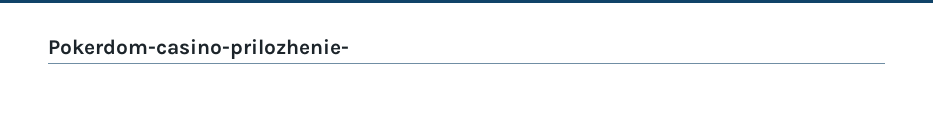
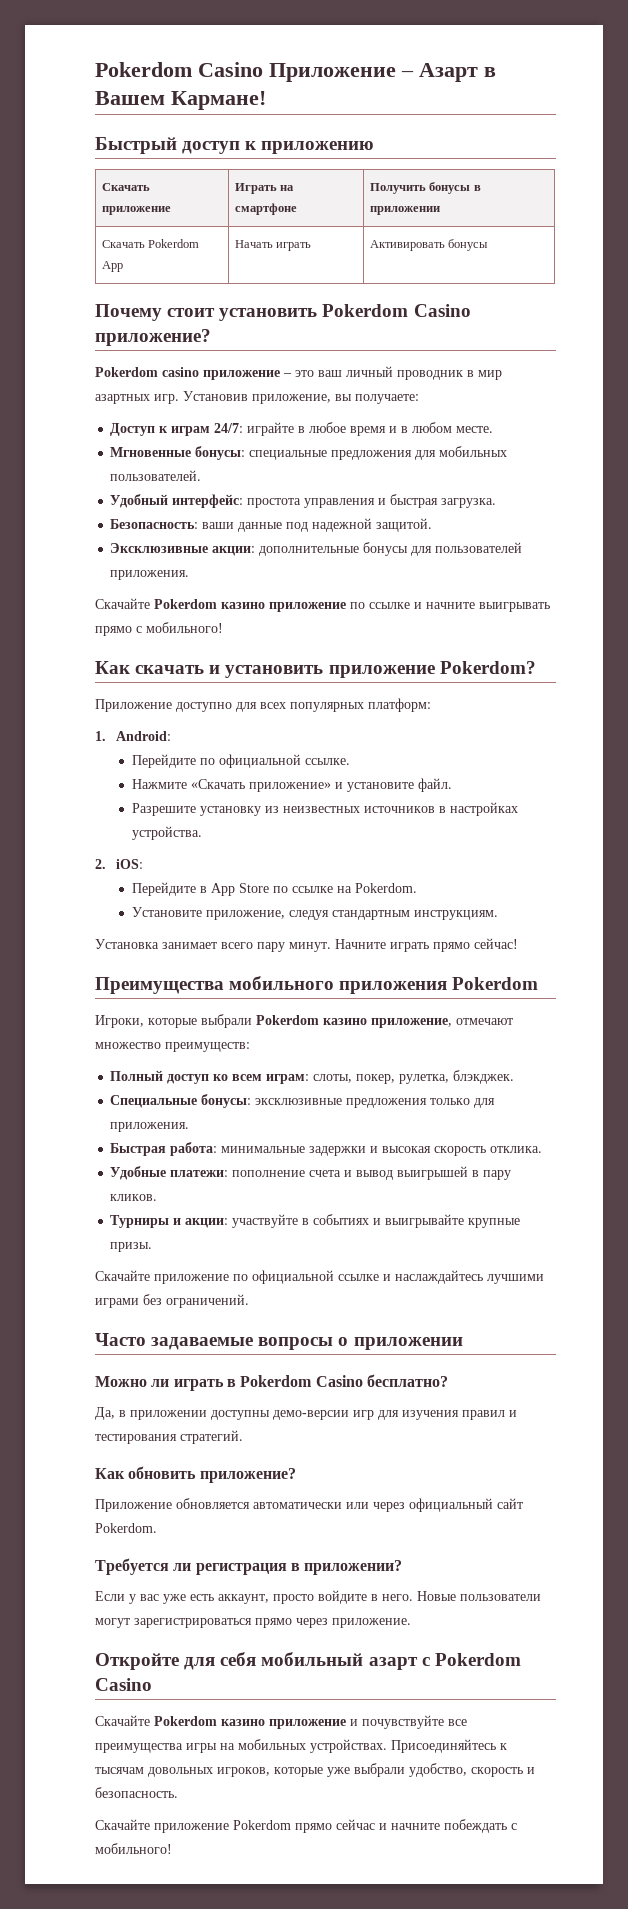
[48,39,349,59] Pokerdom-casino-prilozhenie- -> [95,62,496,82] [95,91,266,110] [95,137,375,154] [101,183,150,191] [101,206,171,215] [234,183,295,194] [234,203,297,215] [369,182,481,194] [369,206,440,215] [101,239,200,248] [101,261,123,272] [234,240,312,251] [369,239,489,251] [95,304,471,321] [95,329,211,346] [95,366,502,380] [95,391,419,404] [110,422,494,436] [110,446,508,460] [110,470,202,481] [110,494,497,508] [110,518,433,532] [110,542,523,556] [110,570,190,580] [95,598,550,612] [95,622,223,636] [95,661,536,678] [95,698,431,712] [95,731,172,741] [131,754,350,768] [131,778,452,792] [131,802,518,816] [131,826,202,840] [95,859,144,869] [131,882,417,896] [131,907,498,920] [95,938,518,952] [95,976,539,994] [95,1014,513,1028] [95,1042,250,1052] [110,1070,515,1084] [110,1094,496,1108] [110,1122,190,1132] [110,1142,543,1156] [110,1166,512,1180] [110,1194,158,1201] [110,1214,521,1228] [110,1242,153,1252] [95,1270,544,1284] [95,1294,249,1308] [95,1333,463,1350] [95,1374,448,1391] [95,1407,517,1420] [95,1430,243,1444] [95,1466,296,1483] [95,1498,523,1512] [95,1523,157,1533] [95,1558,403,1575] [95,1590,541,1604] [95,1618,411,1628] [95,1652,521,1670] [95,1678,152,1691] [95,1715,467,1729] [95,1739,507,1753] [95,1763,535,1777] [95,1787,178,1798] [95,1819,517,1833] [95,1843,172,1854] Pokerdom Casino Приложение – Азарт в Вашем Кармане! // Быстрый доступ к приложению // Скачать приложение | Играть на смартфоне | Получить бонусы в приложении // Скачать Pokerdom App | Начать играть | Активировать бонусы // Почему стоит установить Pokerdom Casino приложение? // Pokerdom casino приложение – это ваш личный проводник в мир азартных игр. Установив приложение, вы получаете: // Доступ к играм 24/7: играйте в любое время и в любом месте. // Мгновенные бонусы: специальные предложения для мобильных пользователей. // Удобный интерфейс: простота управления и быстрая загрузка. // Безопасность: ваши данные под надежной защитой. // Эксклюзивные акции: дополнительные бонусы для пользователей приложения. // Скачайте Pokerdom казино приложение по ссылке и начните выигрывать прямо с мобильного! // Как скачать и установить приложение Pokerdom? // Приложение доступно для всех популярных платформ: // 1. Android: // Перейдите по официальной ссылке. // Нажмите «Скачать приложение» и установите файл. // Разрешите установку из неизвестных источников в настройках устройства. // 2. iOS: // Перейдите в App Store по ссылке на Pokerdom. // Установите приложение, следуя стандартным инструкциям. // Установка занимает всего пару минут. Начните играть прямо сейчас! // Преимущества мобильного приложения Pokerdom // Игроки, которые выбрали Pokerdom казино приложение, отмечают множество преимуществ: // Полный доступ ко всем играм: слоты, покер, рулетка, блэкджек. // Специальные бонусы: эксклюзивные предложения только для приложения. // Быстрая работа: минимальные задержки и высокая скорость отклика. // Удобные платежи: пополнение счета и вывод выигрышей в пару кликов. // Турниры и акции: участвуйте в событиях и выигрывайте крупные призы. // Скачайте приложение по официальной ссылке и наслаждайтесь лучшими играми без ограничений. // Часто задаваемые вопросы о приложении // Можно ли играть в Pokerdom Casino бесплатно? // Да, в приложении доступны демо-версии игр для изучения правил и тестирования стратегий. // Как обновить приложение? // Приложение обновляется автоматически или через официальный сайт Pokerdom. // Требуется ли регистрация в приложении? // Если у вас уже есть аккаунт, просто войдите в него. Новые пользователи могут зарегистрироваться прямо через приложение. // Откройте для себя мобильный азарт с Pokerdom Casino // Скачайте Pokerdom казино приложение и почувствуйте все преимущества игры на мобильных устройствах. Присоединяйтесь к тысячам довольных игроков, которые уже выбрали удобство, скорость и безопасность. // Скачайте приложение Pokerdom прямо сейчас и начните побеждать с мобильного!

